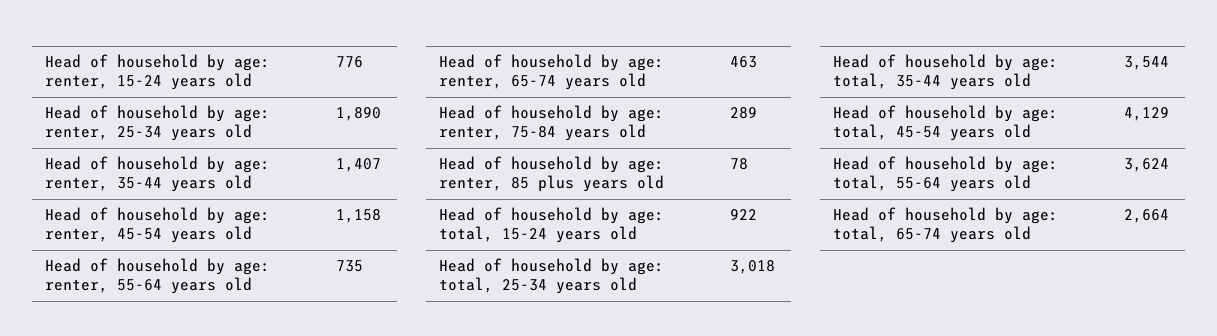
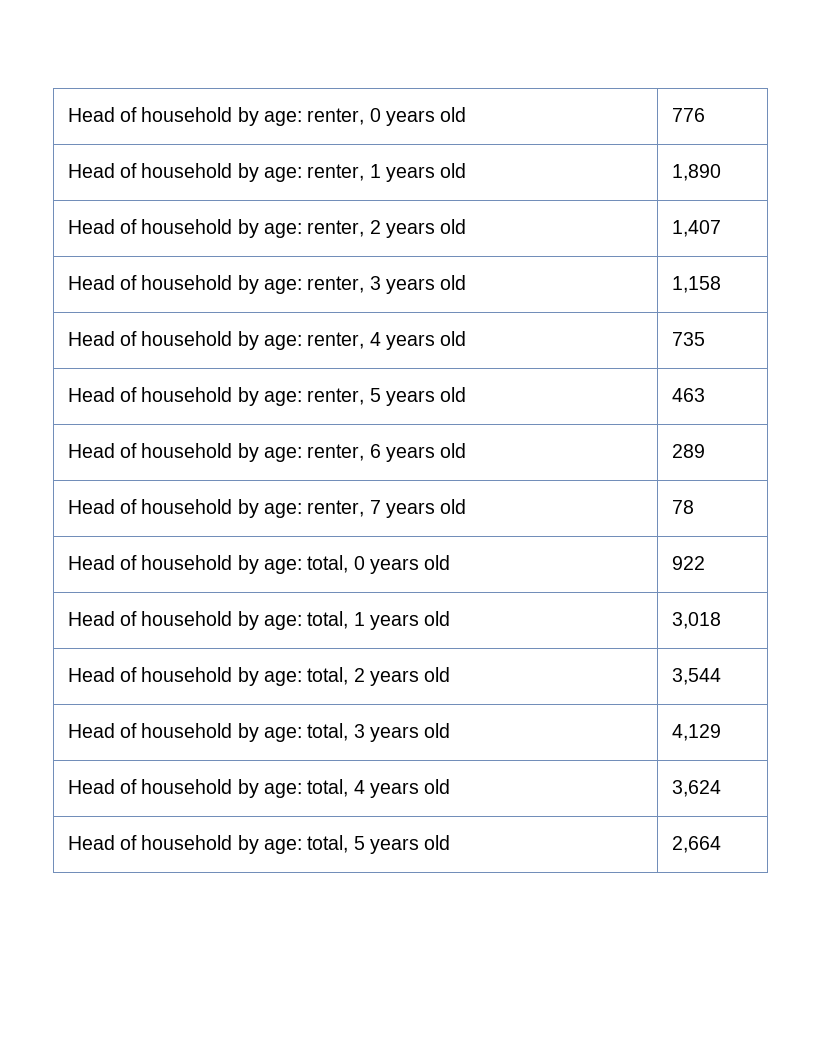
[45,54,271,71] [45,75,163,89] Head of household by age: renter, 15-24 -> [67,107,381,126] Head of household by age: renter, 0
[117,126,163,138] 25-34 -> [369,164,381,178] 1
[117,177,163,189] 35-44 -> [369,220,381,234] 2
[117,228,163,240] 45-54 -> [369,276,381,290] 3
[117,279,163,291] 55-64 -> [369,332,381,346] 4
[511,75,557,87] 65-74 -> [369,388,381,402] 5
[511,126,557,138] 75-84 -> [369,444,381,458] 6
[511,175,575,192] 85 plus -> [369,500,381,514] 7
[502,228,548,240] 15-24 -> [353,556,365,570] 0
[502,279,548,291] 25-34 -> [353,612,365,626] 1
[896,75,942,87] 35-44 -> [353,668,365,682] 2
[896,126,942,138] 45-54 -> [353,724,365,738] 3
[896,177,942,189] 55-64 -> [353,780,365,794] 4
[896,228,942,240] 65-74 -> [353,836,365,850] 5

